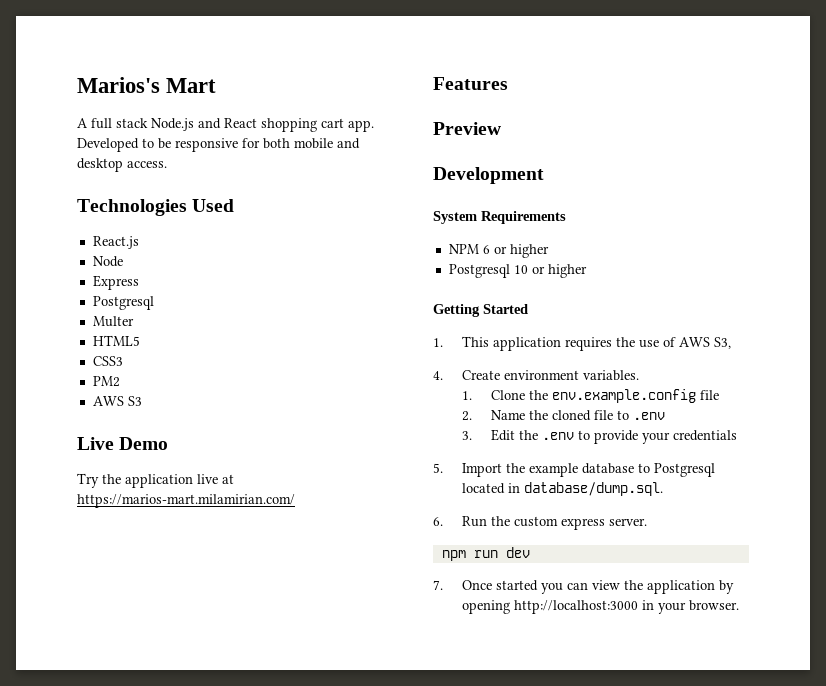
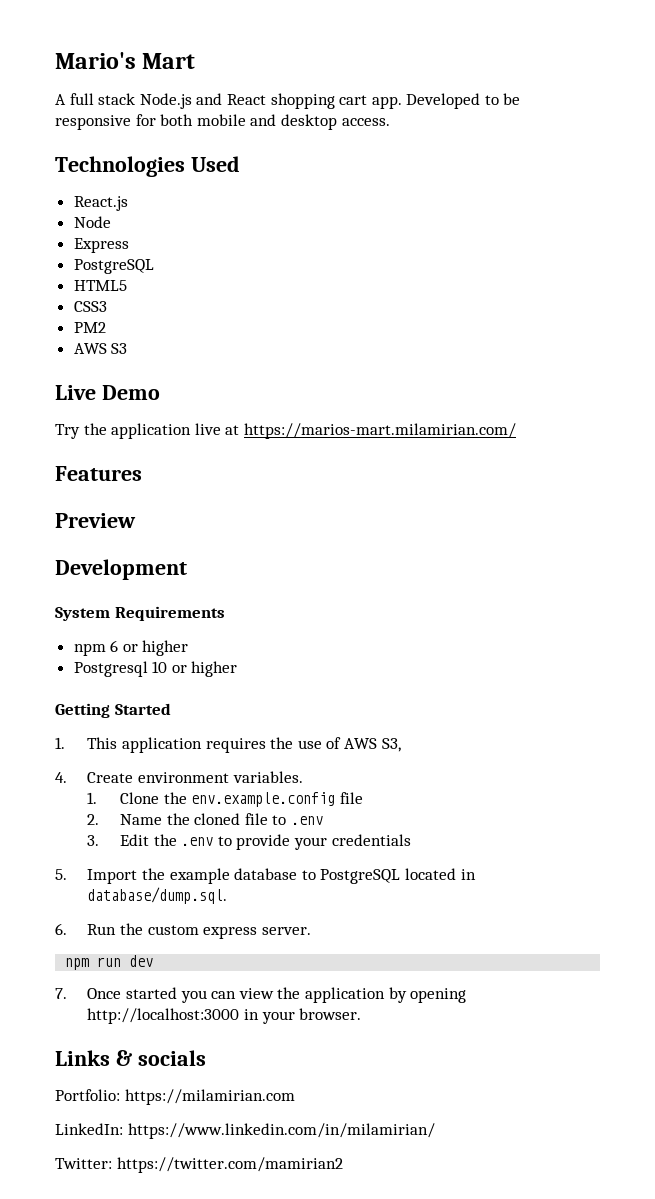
[77,77,160,93] Marios's -> [55,52,136,69] Mario's
[92,296,154,310] [92,316,134,327] Postgresql // Multer -> [73,259,154,274] PostgreSQL
[448,244,479,254] NPM -> [73,643,106,656] npm
[653,463,715,477] Postgresql -> [320,869,401,884] PostgreSQL
(739, 605) none -> [55,1050,206,1066] [55,1089,295,1105] [55,1123,435,1139] [55,1157,343,1173] // Links & socials // Portfolio: https://milamirian.com // LinkedIn: https://www.linkedin.com/in/milamirian/ // Twitter: https://twitter.com/mamirian2

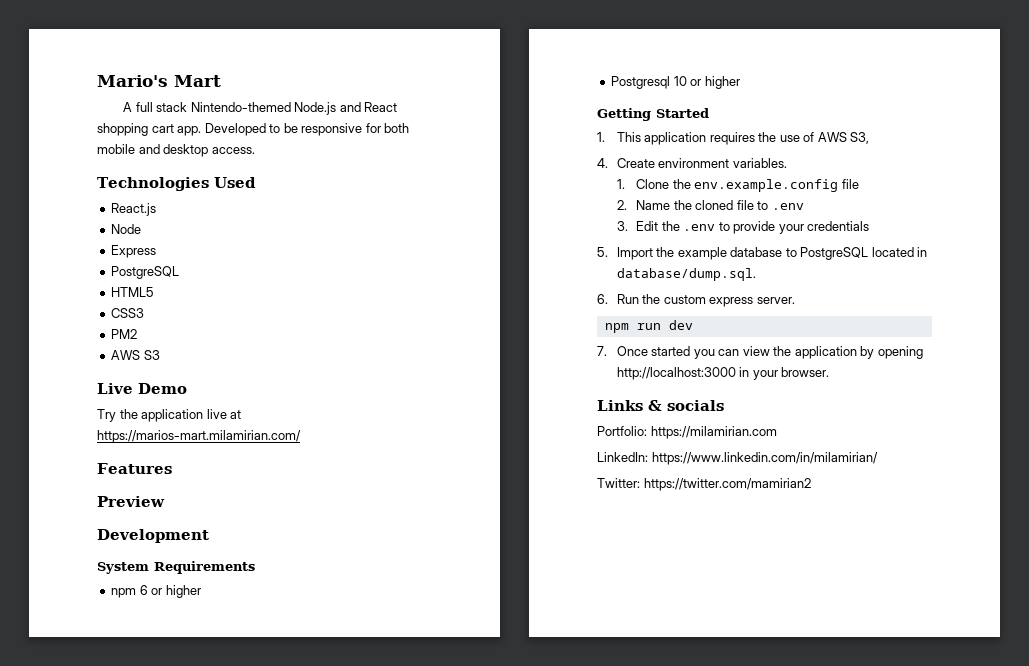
(136, 99) none -> [190,102,291,112] Nintendo-themed

